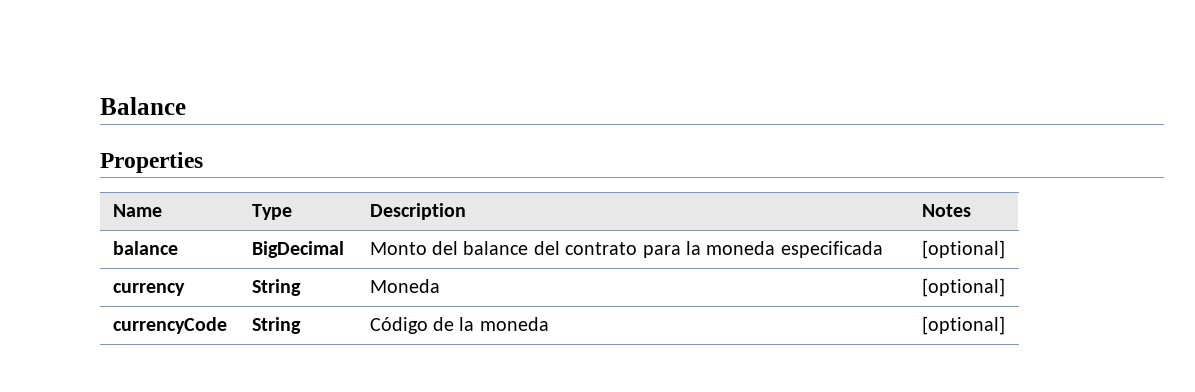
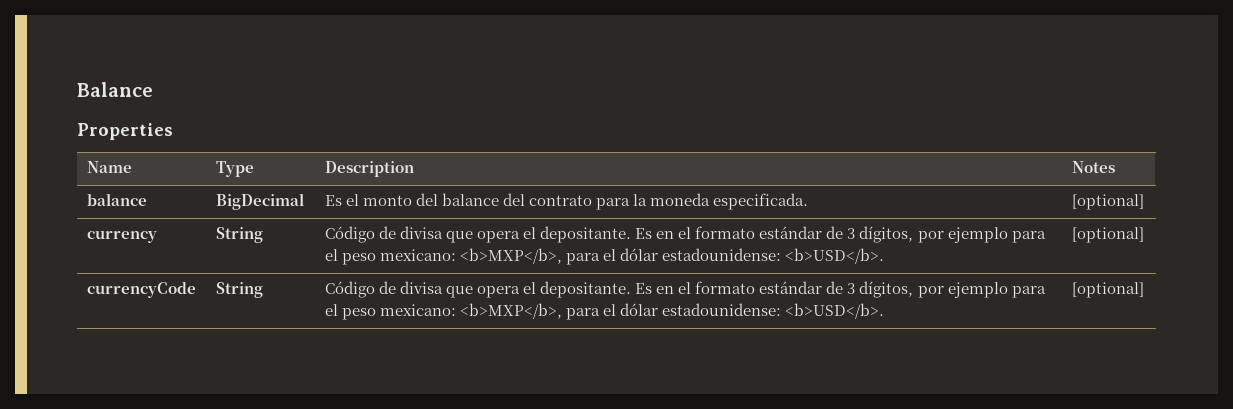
[369,242,427,255] Monto -> [324,194,412,206] Es el monto
[780,241,883,258] especificada -> [713,193,809,210] especificada.
[369,279,440,293] Moneda -> [324,226,1046,243] [324,248,885,265] Código de divisa que opera el depositante. Es en el formato estándar de 3 dígitos, por ejemplo para el peso mexicano: <b>MXP</b>, para el dólar estadounidense: <b>USD</b>.
[459,317,549,331] la moneda -> [399,281,1046,298] [324,303,885,320] divisa que opera el depositante. Es en el formato estándar de 3 dígitos, por ejemplo para el peso mexicano: <b>MXP</b>, para el dólar estadounidense: <b>USD</b>.

